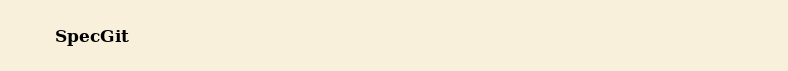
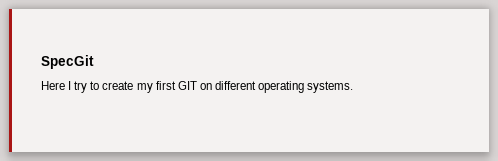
(129, 38) none -> [41,81,354,93] // Here I try to create my first GIT on different operating systems.

